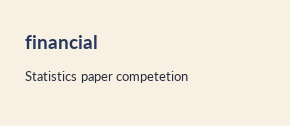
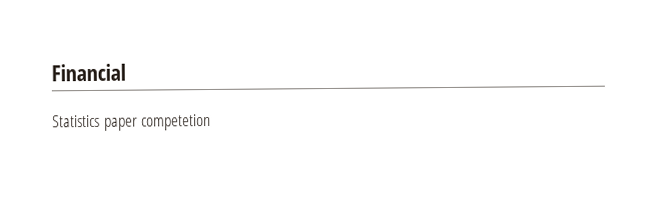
[25,35,98,49] financial -> [51,63,126,82] Financial

